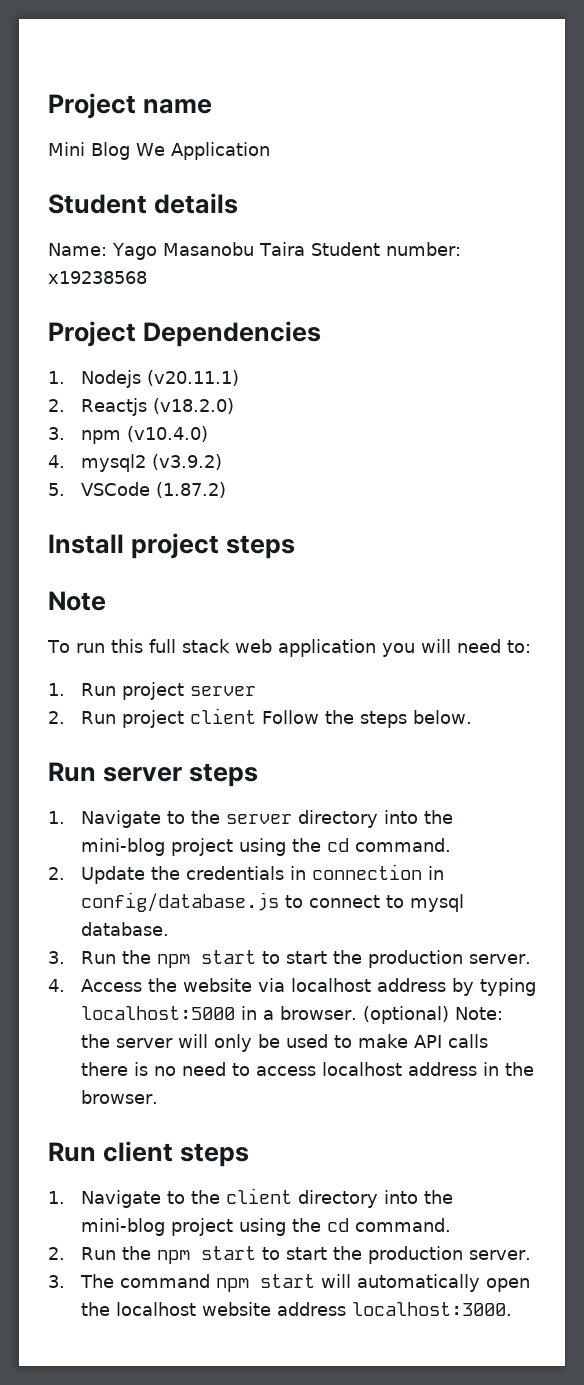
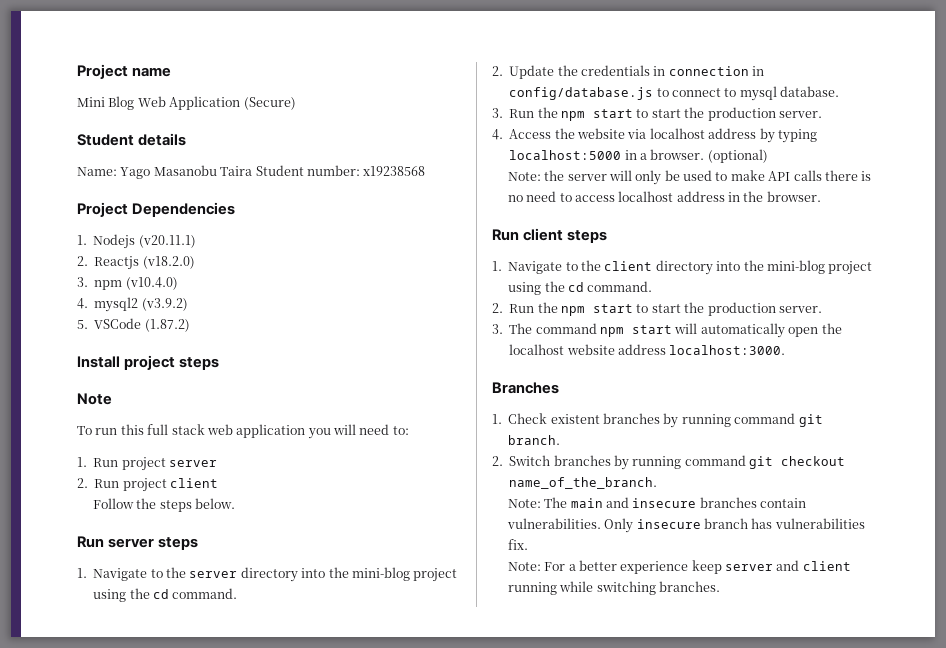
[136,143,165,156] We -> [137,96,166,107] Web
(270, 151) none -> [243,97,296,110] (Secure)
(256, 716) none -> (218, 483) //
(449, 1015) none -> (768, 156) //
(512, 1309) none -> [492,382,559,394] [492,413,823,428] [508,435,561,445] [492,455,846,470] [509,477,658,489] [507,497,807,508] [506,518,865,533] [507,539,528,550] [507,560,851,574] [507,581,720,595] // Branches // 1. Check existent branches by running command git branch. // 2. Switch branches by running command git checkout name_of_the_branch. // Note: The main and insecure branches contain vulnerabilities. Only insecure branch has vulnerabilities fix. // Note: For a better experience keep server and client running while switching branches.

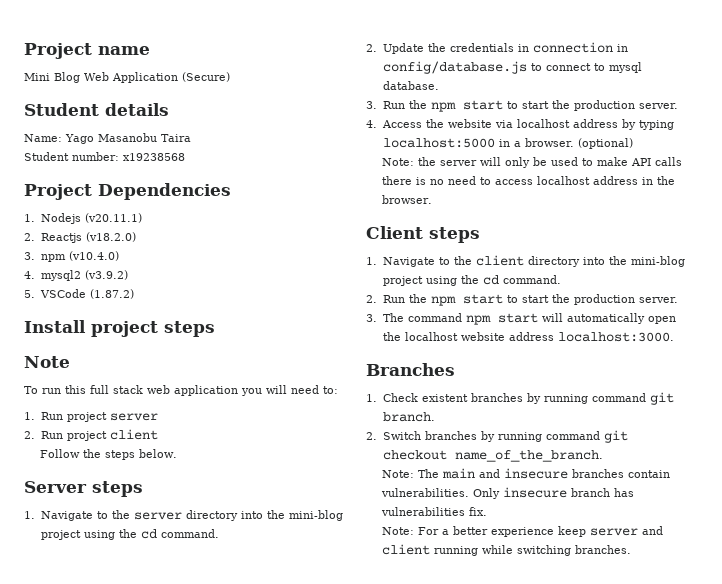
(253, 171) none -> (191, 138) //
[77,536,155,548] Run server -> [24,481,87,493] Server
[492,228,564,241] Run client -> [366,226,423,239] Client

